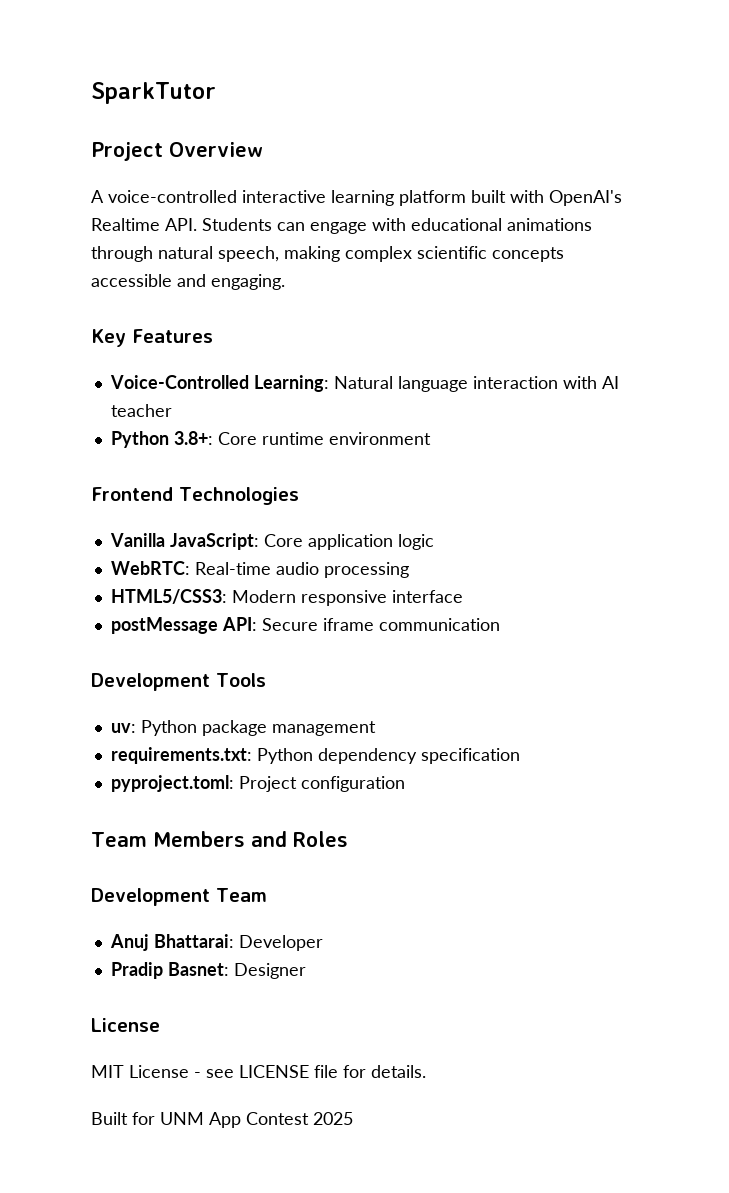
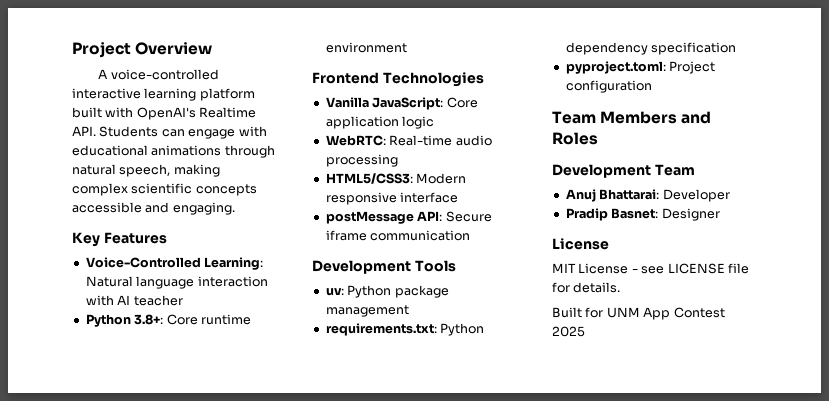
[91,82,216,104] SparkTutor // -> (72, 50) none

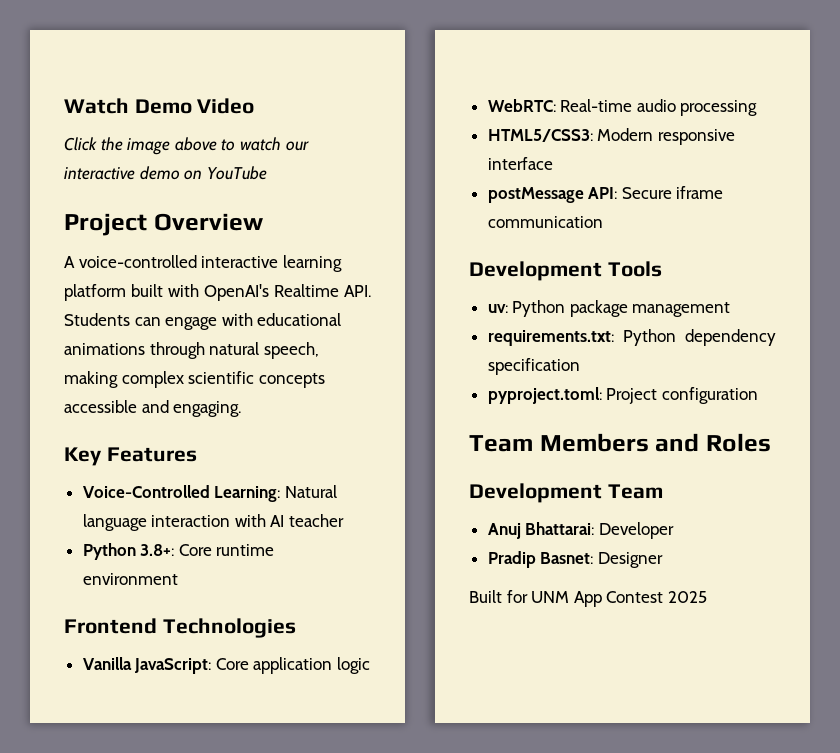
(72, 50) none -> [64,98,255,114] [64,137,309,155] [64,166,267,180] Watch Demo Video // Click the image above to watch our interactive demo on YouTube //
[552,238,609,250] [552,263,749,274] [552,282,621,293] // License // MIT License - see LICENSE file for details. -> (663, 560) none

